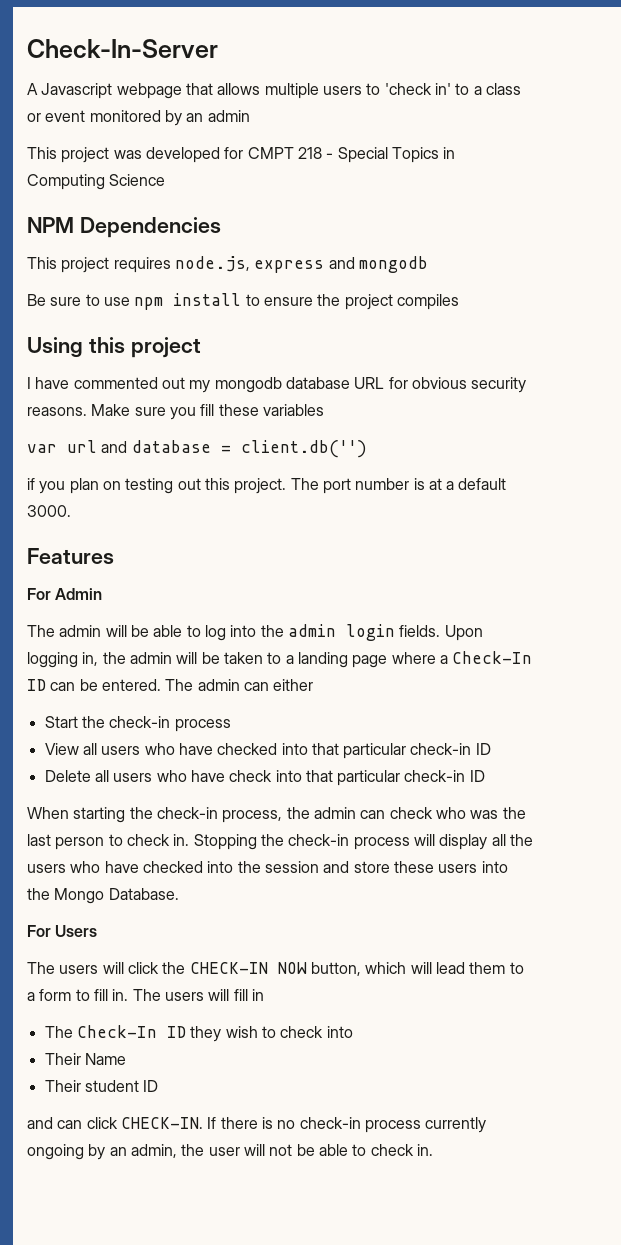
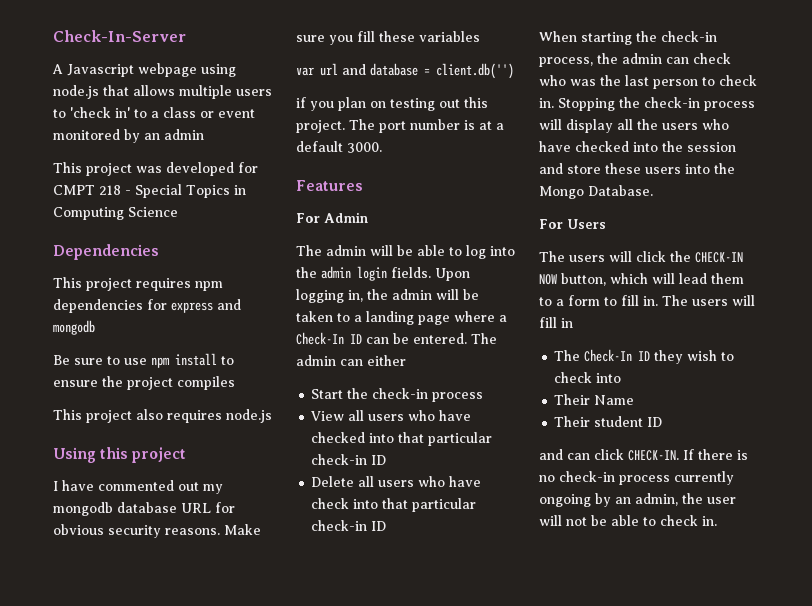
(182, 91) none -> [201,64,236,77] [53,85,99,99] using node.js
[27,217,74,233] NPM -> (178, 212) none
[174,256,250,272] node.js, -> [195,281,223,291] [53,299,167,313] npm dependencies for
(459, 302) none -> [53,409,272,423] // This project also requires node.js

